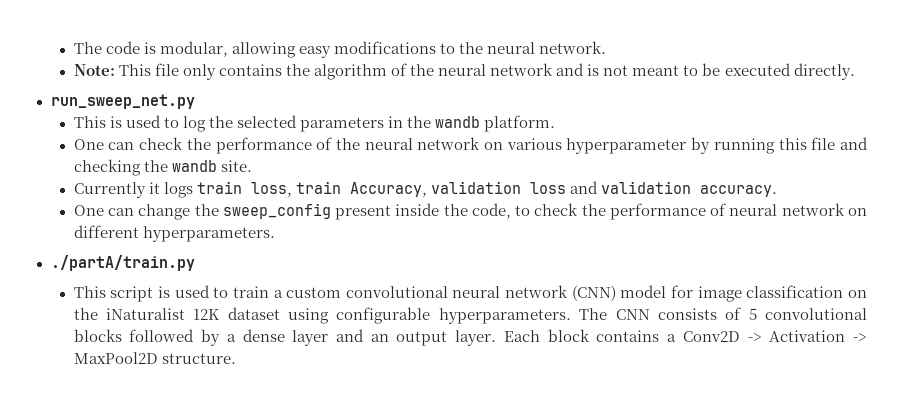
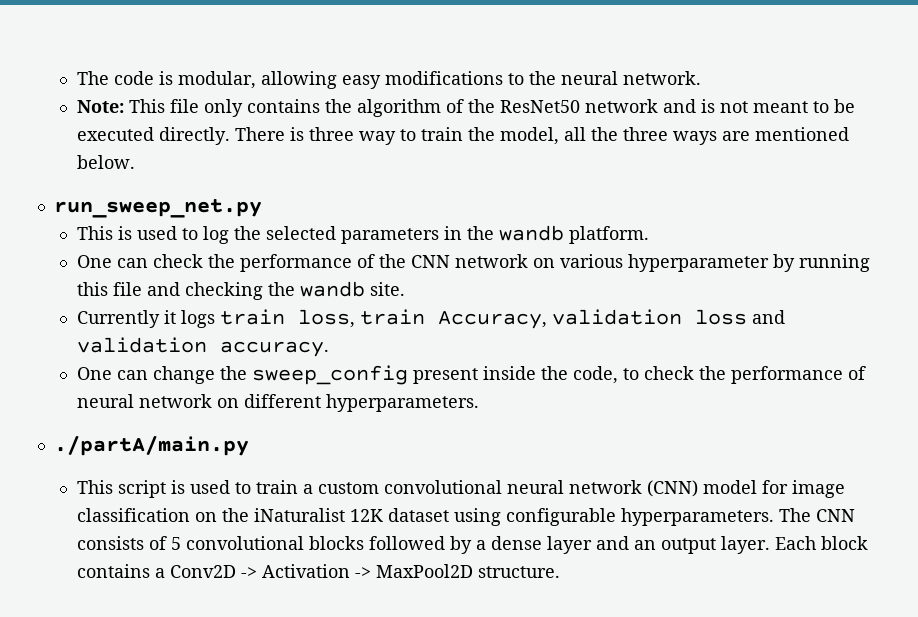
[438,64,487,76] neural -> [499,100,580,113] ResNet50
(855, 71) none -> [234,127,849,145] [76,155,135,169] There is three way to train the model, all the three ways are mentioned below.
[364,138,413,150] neural -> [410,255,450,268] CNN
[50,255,195,271] ./partA/train.py -> [53,435,249,456] ./partA/main.py

